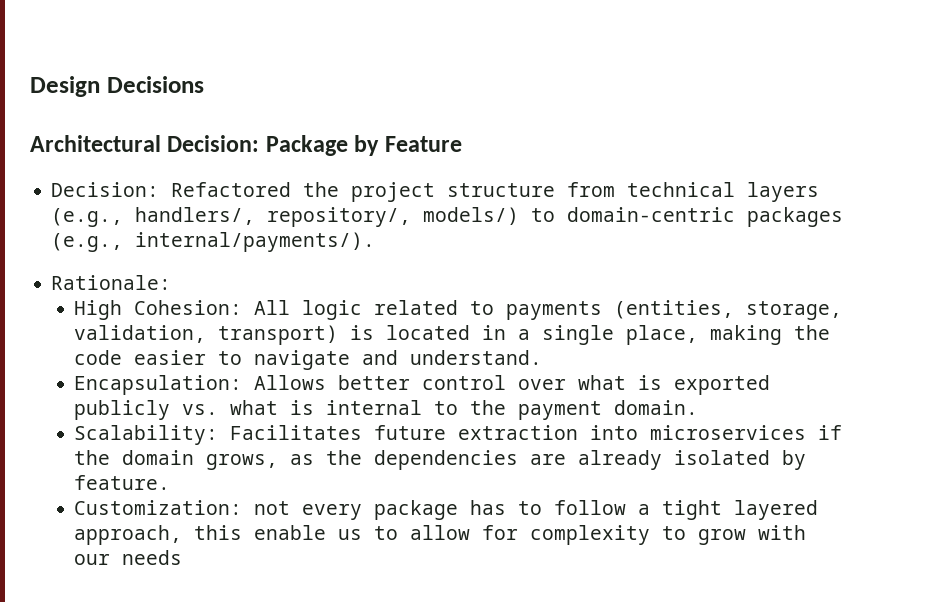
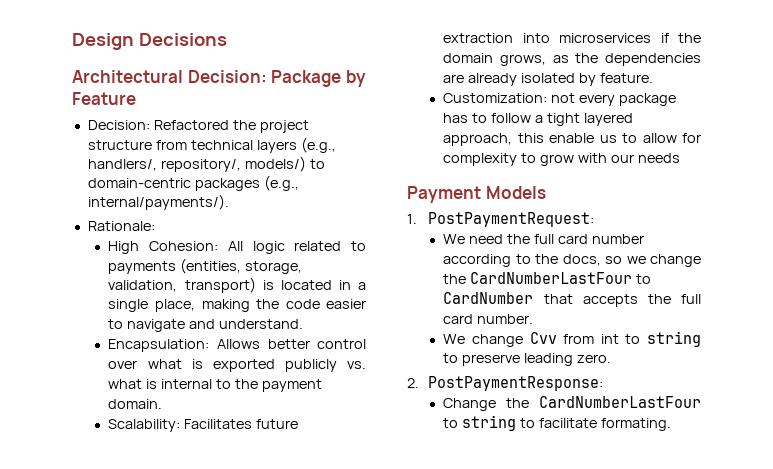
(183, 557) none -> [407,186,546,203] [407,212,594,227] [443,234,645,244] [443,254,701,267] [443,272,652,284] [443,292,701,307] [443,314,534,324] [443,331,701,347] [443,353,612,366] [407,376,603,391] [443,396,701,411] [443,415,672,431] // Payment Models // 1. PostPaymentRequest: // We need the full card number according to the docs, so we change the CardNumberLastFour to CardNumber that accepts the full card number. // We change Cvv from int to string to preserve leading zero. // 2. PostPaymentResponse: // Change the CardNumberLastFour to string to facilitate formating.

